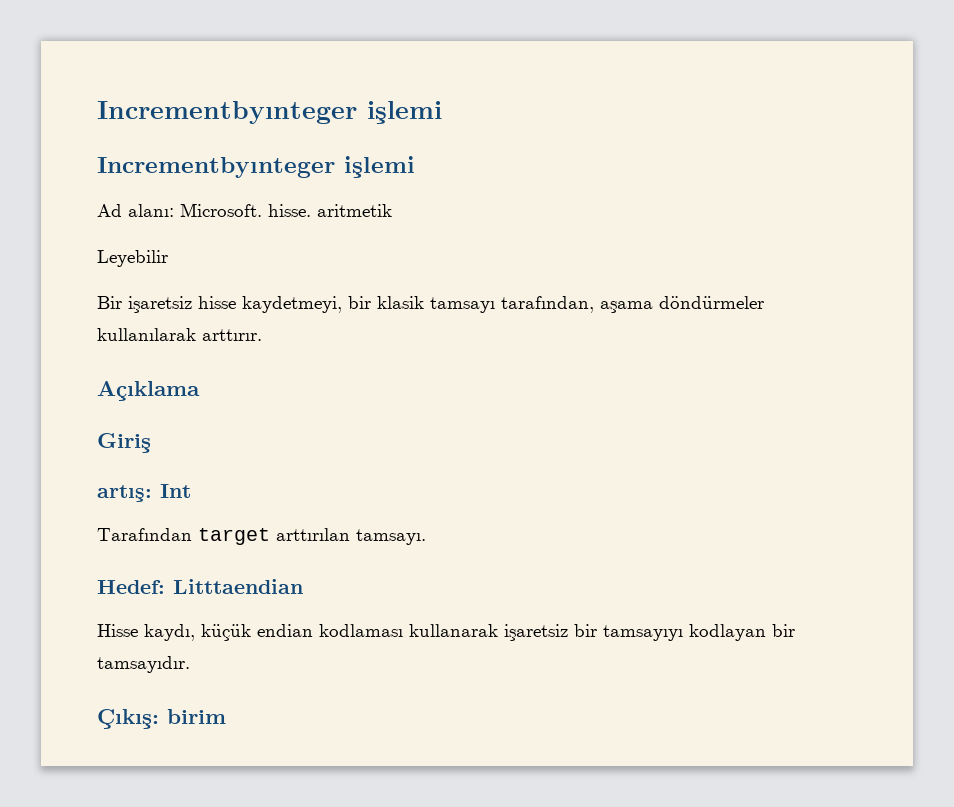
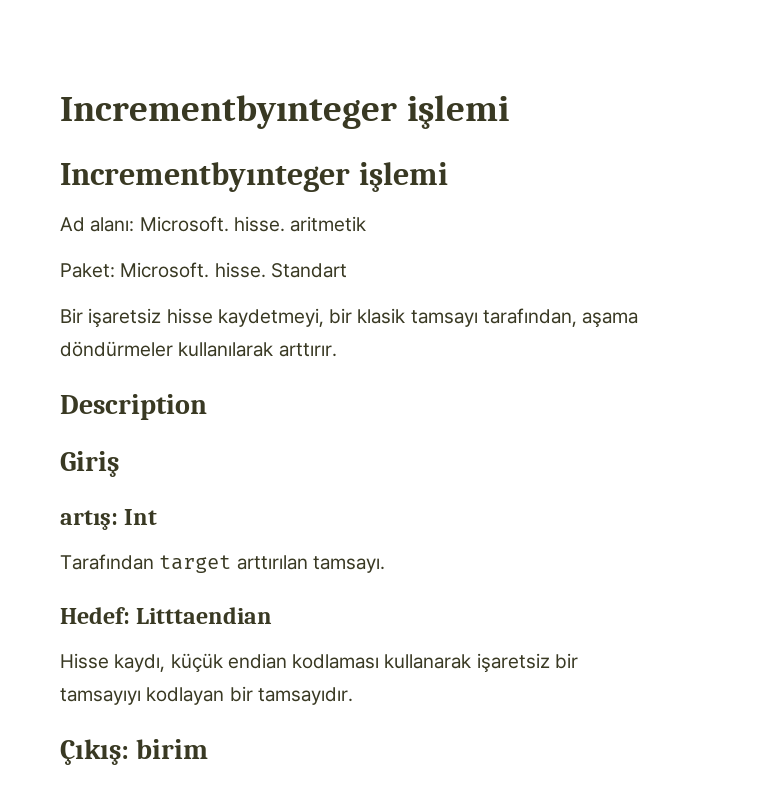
[97,250,168,267] Leyebilir -> [60,262,347,278] Paket: Microsoft. hisse. Standart
[97,381,200,401] Açıklama -> [60,394,207,420] Description

